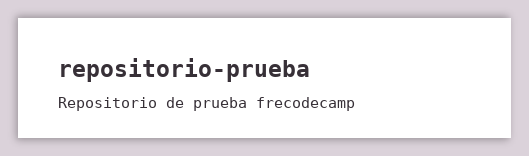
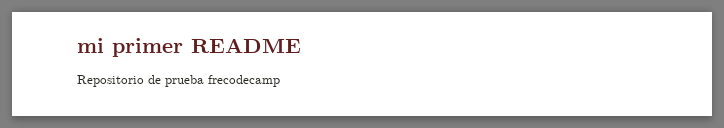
[58,58,310,82] repositorio-prueba -> [77,38,301,57] mi primer README

